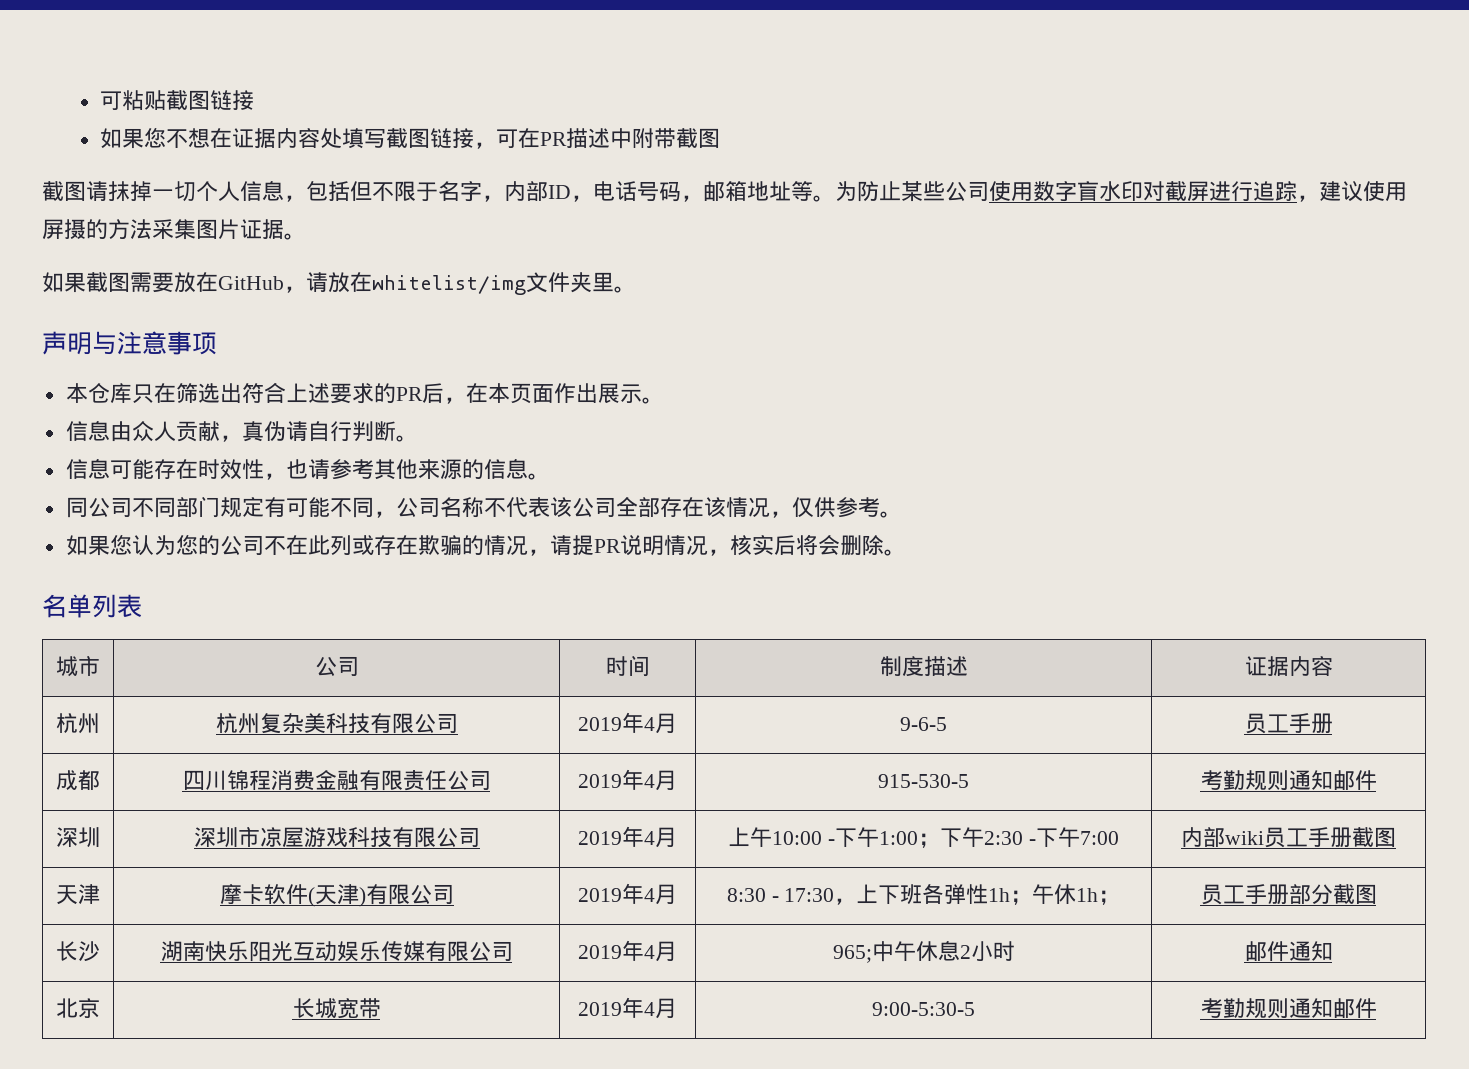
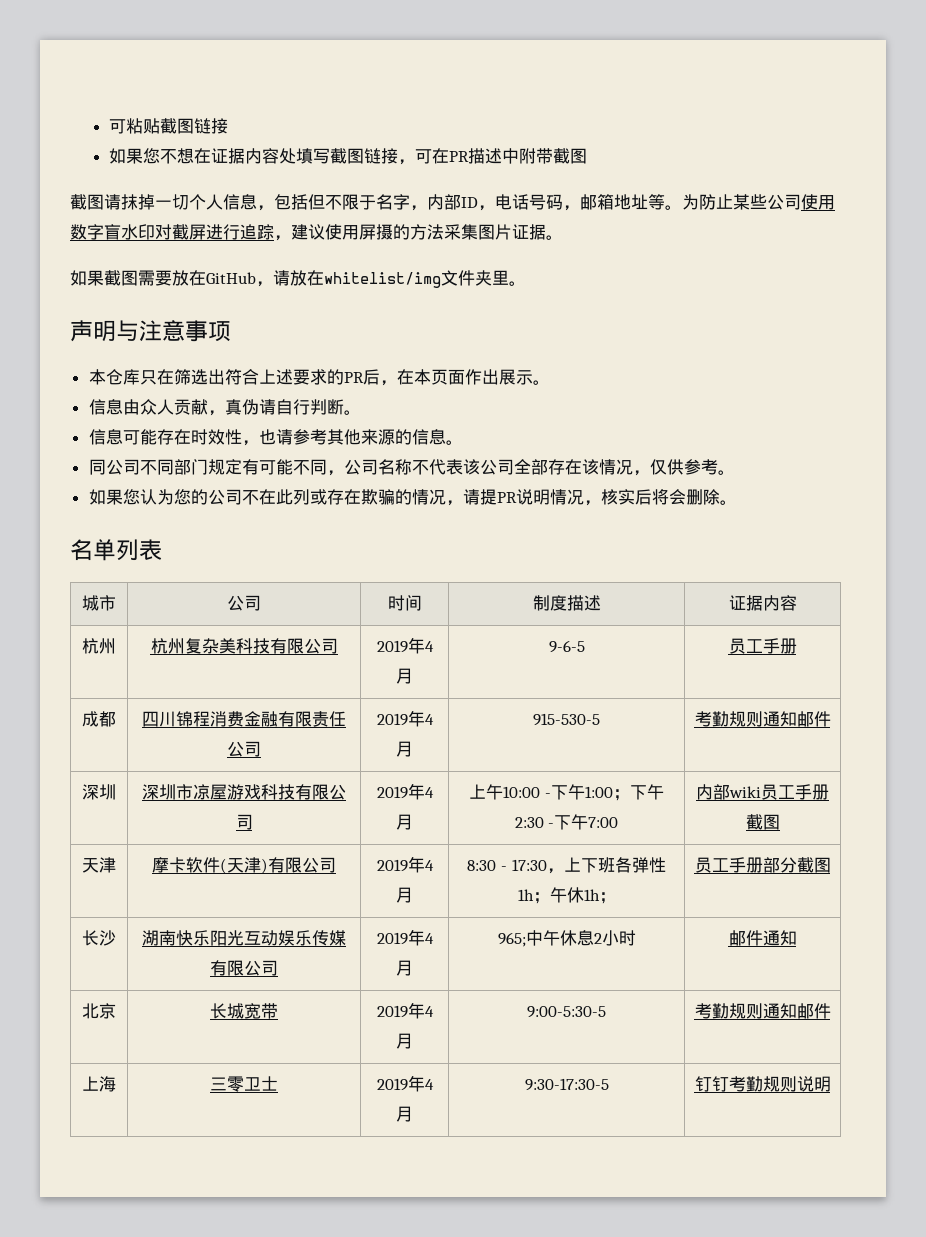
(1377, 1008) none -> [82,1076,116,1092] [210,1076,278,1092] [376,1075,434,1092] [396,1106,413,1122] [524,1078,609,1091] [694,1076,831,1092] // 上海 | 三零卫士 | 2019年4月 | 9:30-17:30-5 | 钉钉考勤规则说明

